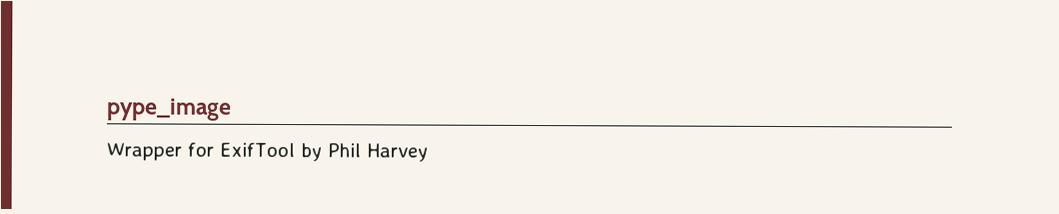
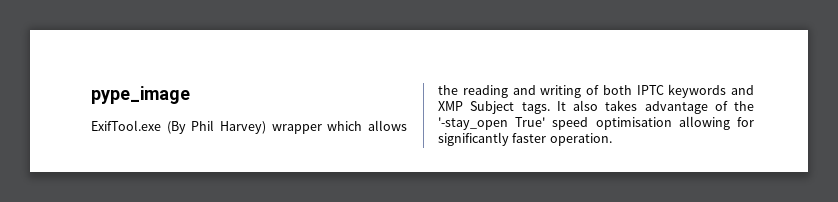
[106,142,428,162] Wrapper for ExifTool by Phil Harvey -> [91,120,407,134] [438,84,754,98] [438,100,754,114] [438,116,754,130] [438,132,612,146] ExifTool.exe (By Phil Harvey) wrapper which allows the reading and writing of both IPTC keywords and XMP Subject tags. It also takes advantage of the '-stay_open True' speed optimisation allowing for significantly faster operation.

